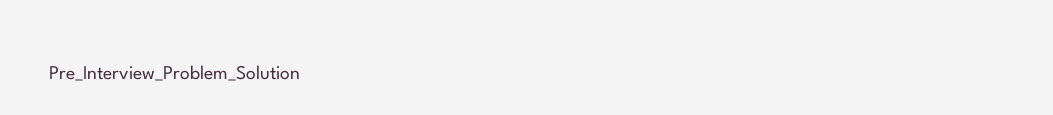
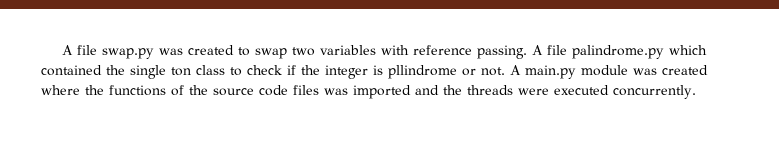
[49,65,300,81] Pre_Interview_Problem_Solution -> [62,45,708,59] [41,65,708,79] [41,85,696,99] A file swap.py was created to swap two variables with reference passing. A file palindrome.py which contained the single ton class to check if the integer is pllindrome or not. A main.py module was created where the functions of the source code files was imported and the threads were executed concurrently.

